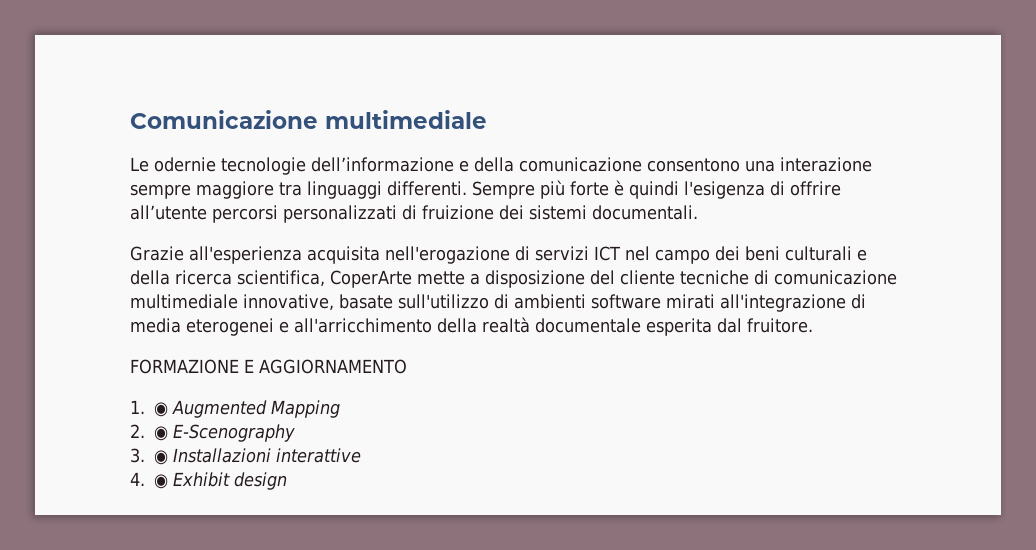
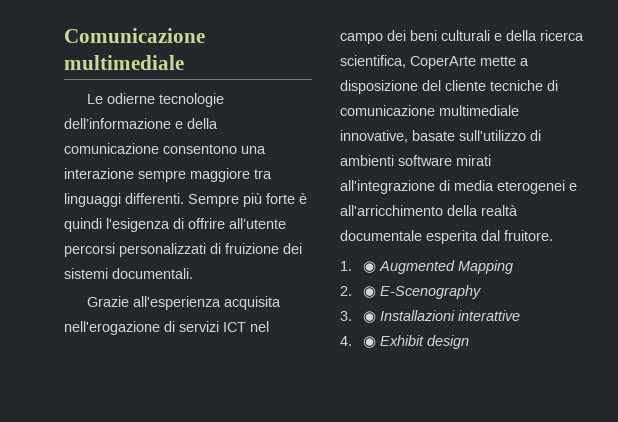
[154,157,216,172] odernie -> [107,93,156,104] odierne
[130,359,407,374] // FORMAZIONE E AGGIORNAMENTO -> (553, 235) none

